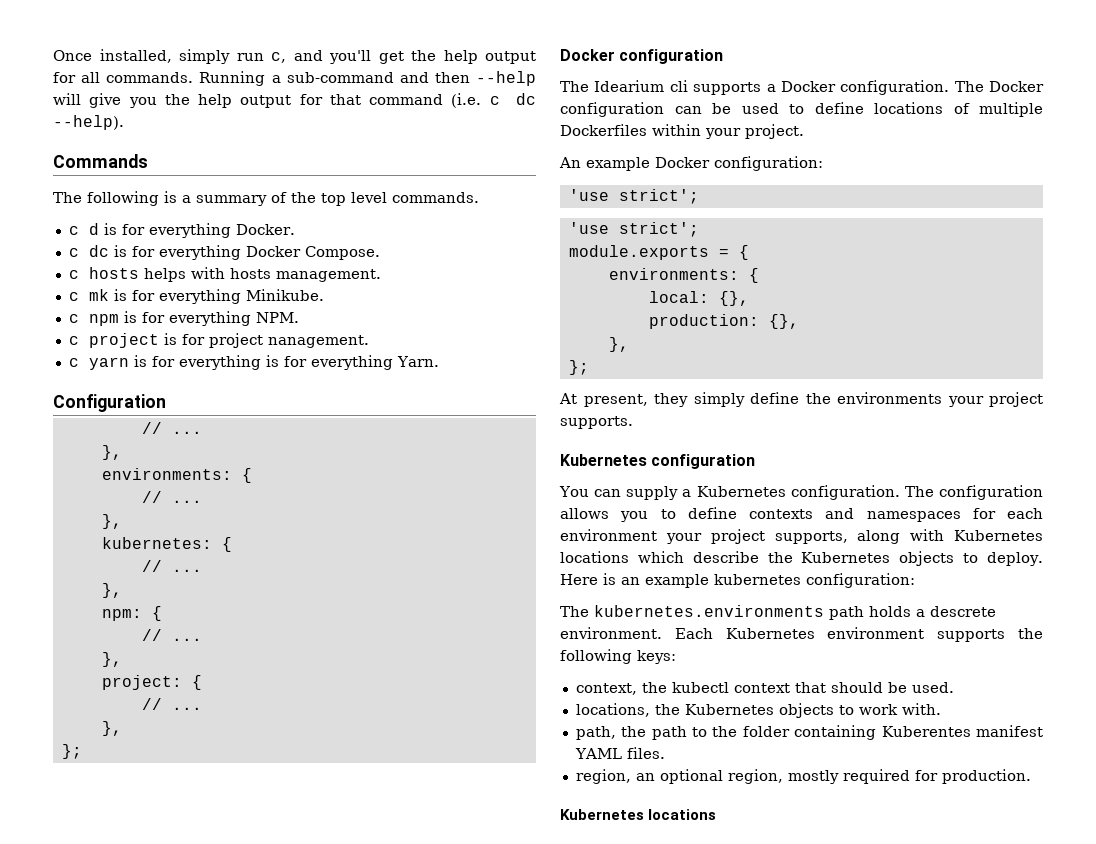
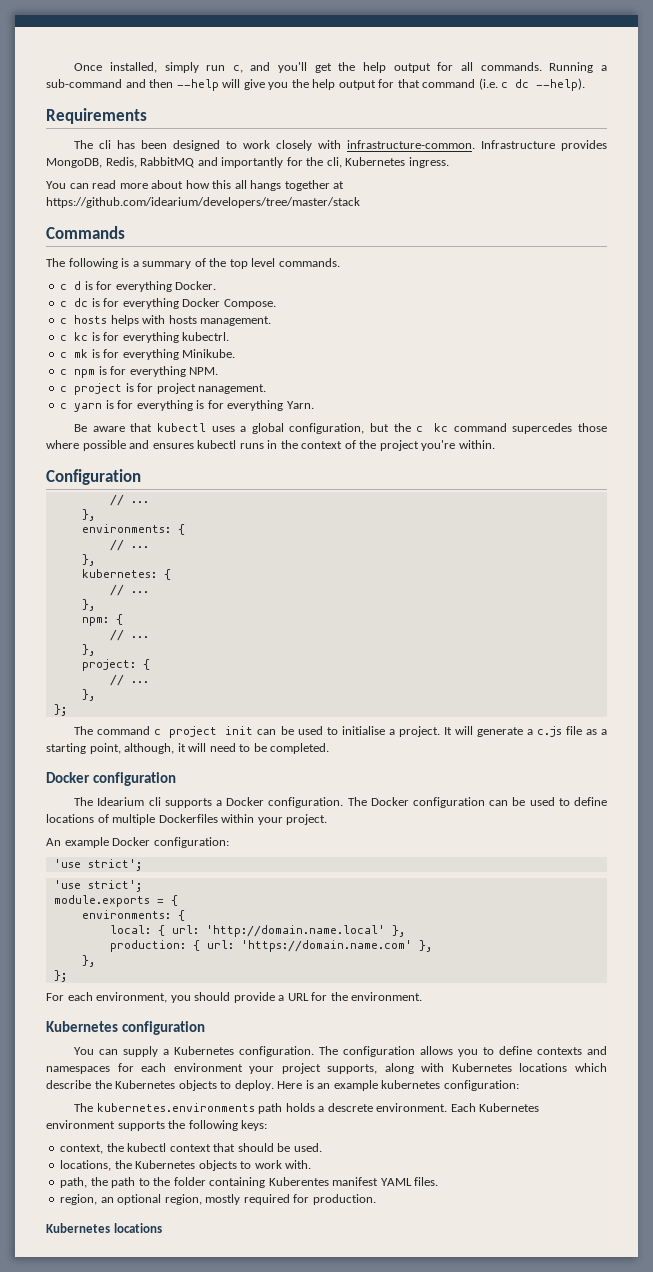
(124, 122) none -> [46,108,147,124] [74,140,608,151] [46,157,449,168] [46,180,345,191] [46,197,360,208] // Requirements // The cli has been designed to work closely with infrastructure-common. Infrastructure provides MongoDB, Redis, RabbitMQ and importantly for the cli, Kubernetes ingress. // You can read more about how this all hangs together at https://github.com/idearium/developers/tree/master/stack
(381, 275) none -> [60,332,230,343] // c kc is for everything kubectrl.
(439, 361) none -> [74,423,607,434] [46,440,495,451] // Be aware that kubectl uses a global configuration, but the c kc command supercedes those where possible and ensures kubectl runs in the context of the project you're within.
(82, 751) none -> [74,726,607,738] [46,743,330,754] // The command c project init can be used to initialise a project. It will generate a c.js file as a starting point, although, it will need to be completed.
[718,291,749,306] [648,314,799,329] [608,337,629,352] [568,360,589,375] [559,392,1043,407] [560,416,633,429] {}, // production: {}, // }, // }; // At present, they simply define the environments your project supports. -> [157,925,405,937] [109,940,432,952] [81,955,95,967] [53,970,67,982] [46,992,423,1003] { url: 'http://domain.name.local' }, // production: { url: 'https://domain.name.com' }, // }, // }; // For each environment, you should provide a URL for the environment.

